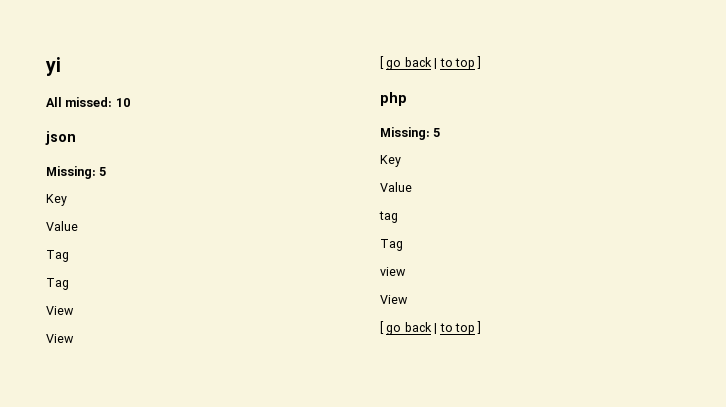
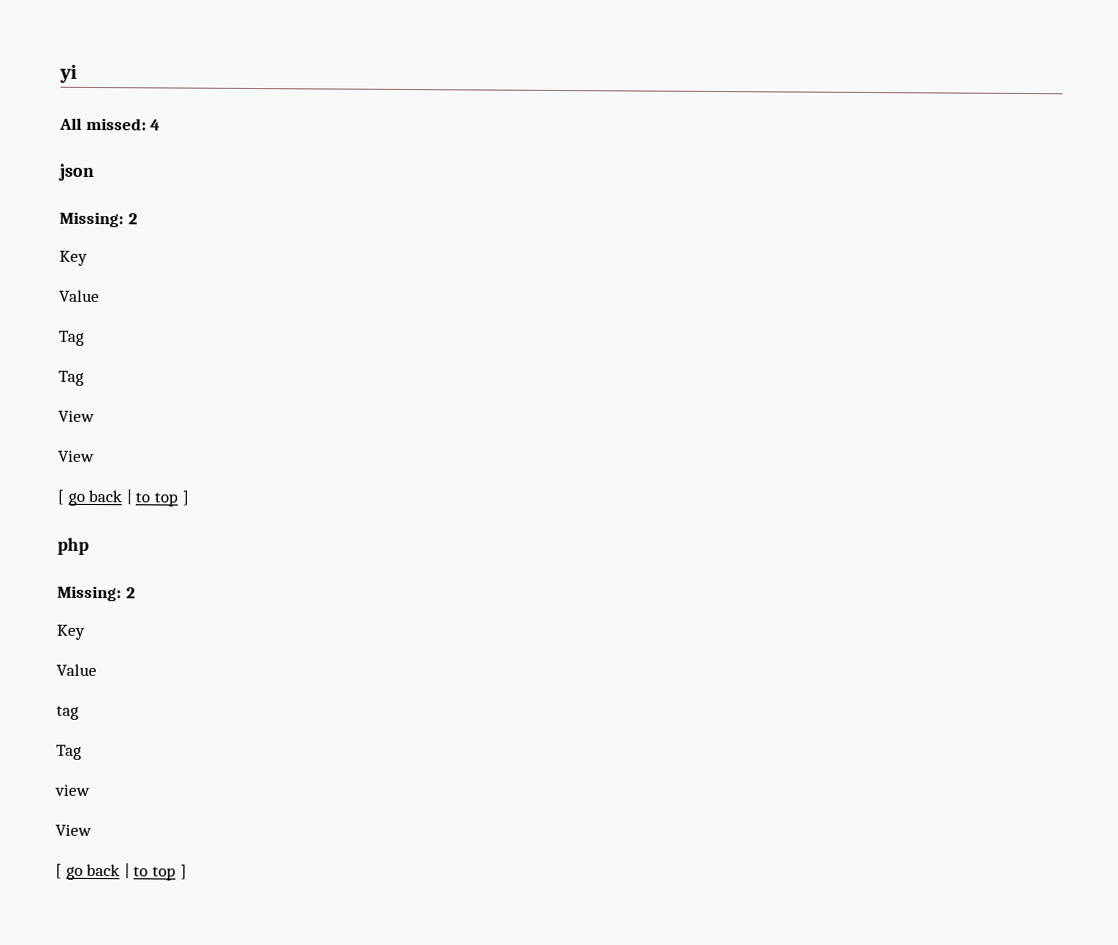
[115,98,130,107] 10 -> [150,119,161,131] 4
[99,167,107,176] 5 -> [127,213,138,225] 2
[433,128,441,137] 5 -> [125,587,136,599] 2

